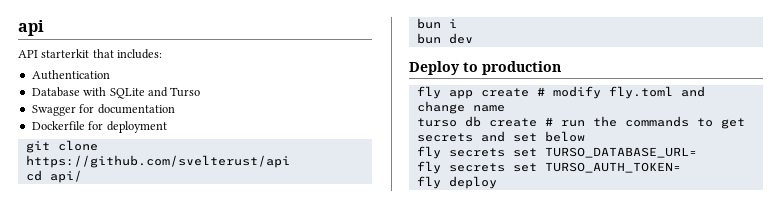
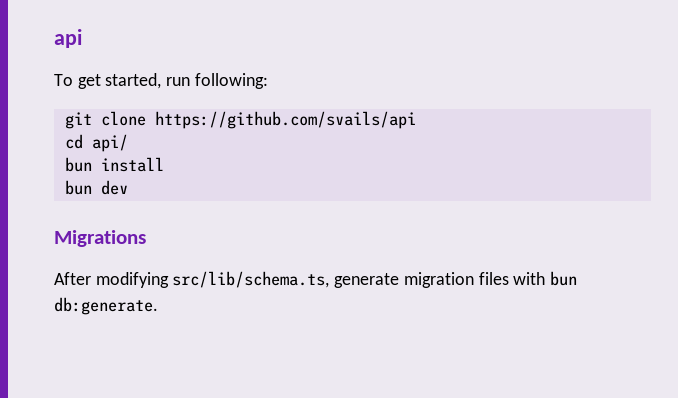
[18,49,163,59] [31,70,110,80] [31,87,201,99] [31,104,175,116] [31,121,167,133] API starterkit that includes: // Authentication // Database with SQLite and Turso // Swagger for documentation // Dockerfile for deployment -> [54,73,268,89] To get started, run following:
[25,155,290,168] https://github.com/svelterust/api -> [154,111,416,129] https://github.com/svails/api
[448,19,457,28] i -> [100,157,164,172] install
[409,61,561,75] [416,86,705,99] [416,101,505,114] [416,116,745,129] [416,131,585,142] [416,146,697,159] [416,161,681,174] [416,176,497,189] Deploy to production // fly app create # modify fly.toml and change name // turso db create # run the commands to get secrets and set below // fly secrets set TURSO_DATABASE_URL= // fly secrets set TURSO_AUTH_TOKEN= // fly deploy -> [54,230,146,247] [54,271,578,288] [54,297,158,315] Migrations // After modifying src/lib/schema.ts, generate migration files with bun db:generate.

